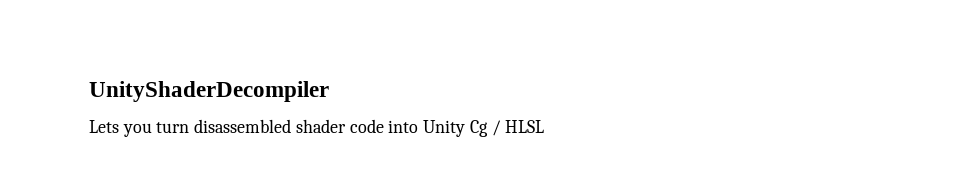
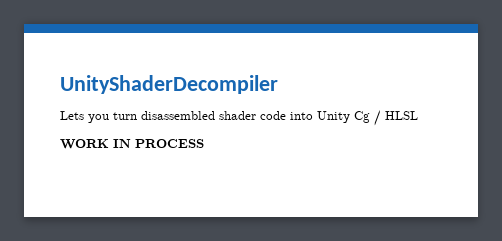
(545, 126) none -> [60,139,204,149] // WORK IN PROCESS

